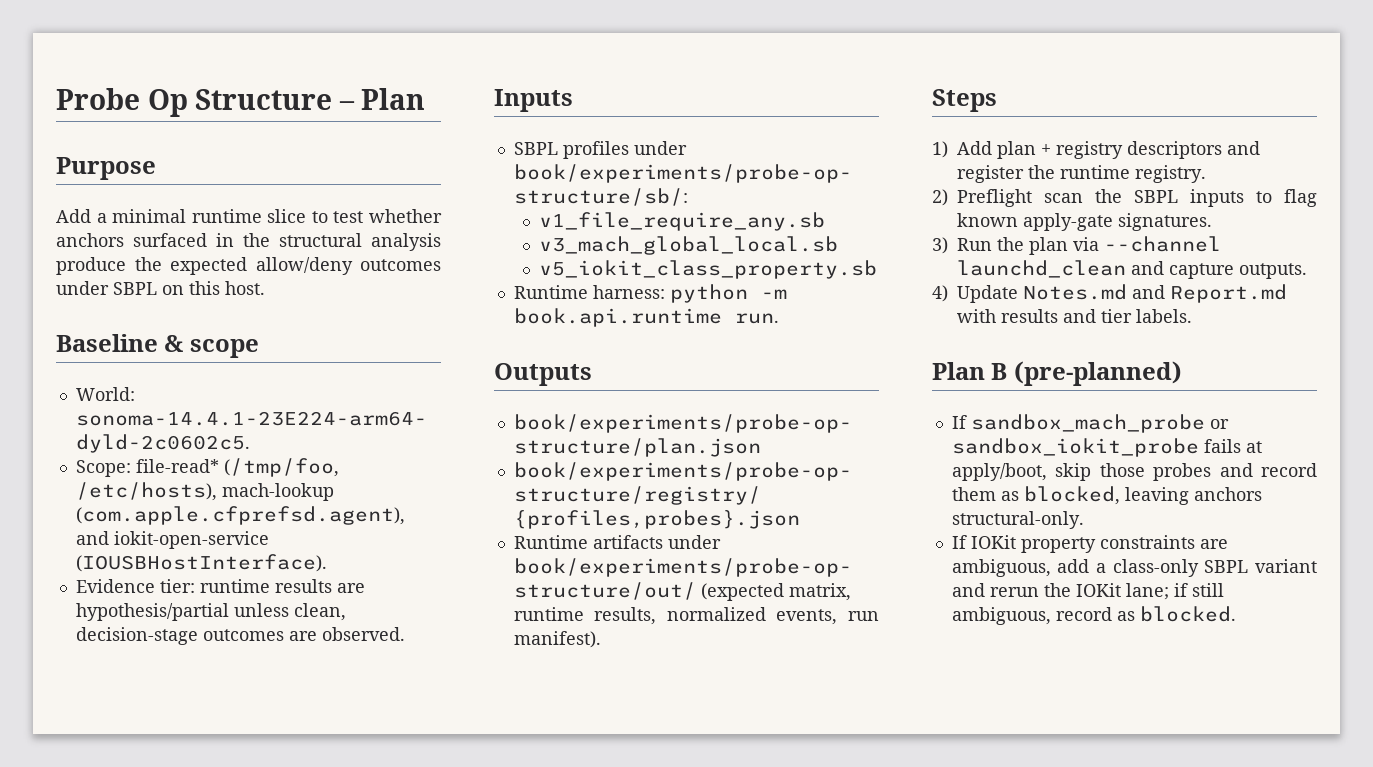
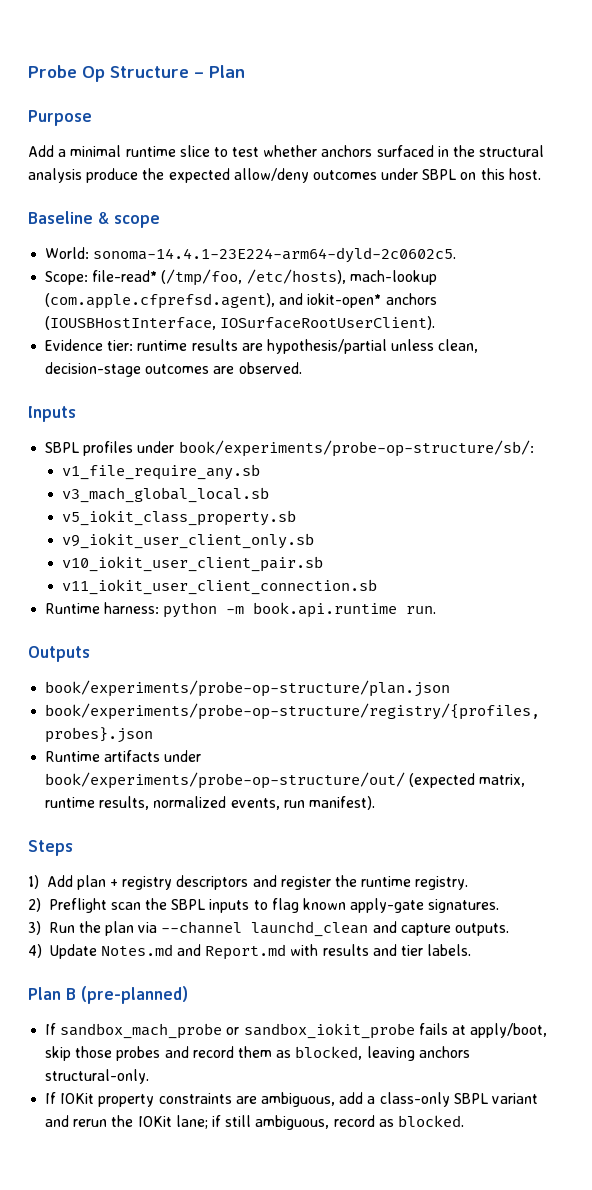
[113,531,269,549] [75,554,327,572] iokit-open-service (IOUSBHostInterface). -> [307,293,437,308] [45,316,436,330] iokit-open* anchors (IOUSBHostInterface, IOSurfaceRootUserClient).
(877, 269) none -> [62,533,315,549] [62,556,324,572] [62,579,378,595] // v9_iokit_user_client_only.sb // v10_iokit_user_client_pair.sb // v11_iokit_user_client_connection.sb

